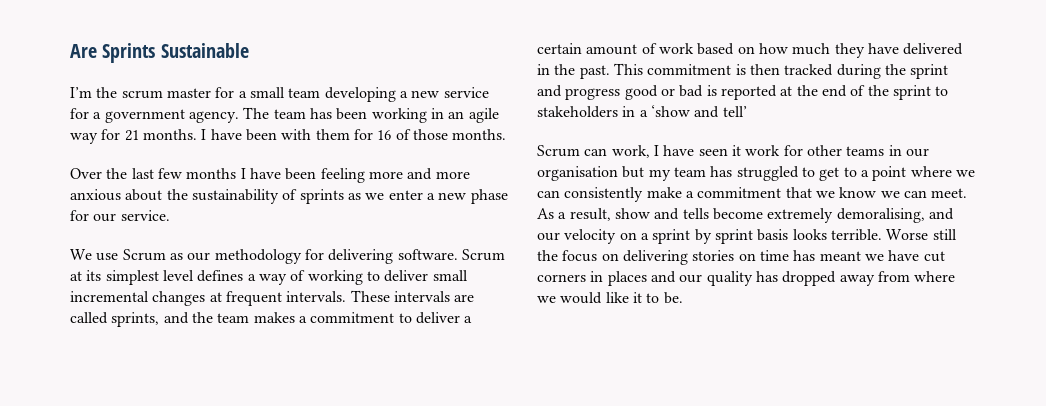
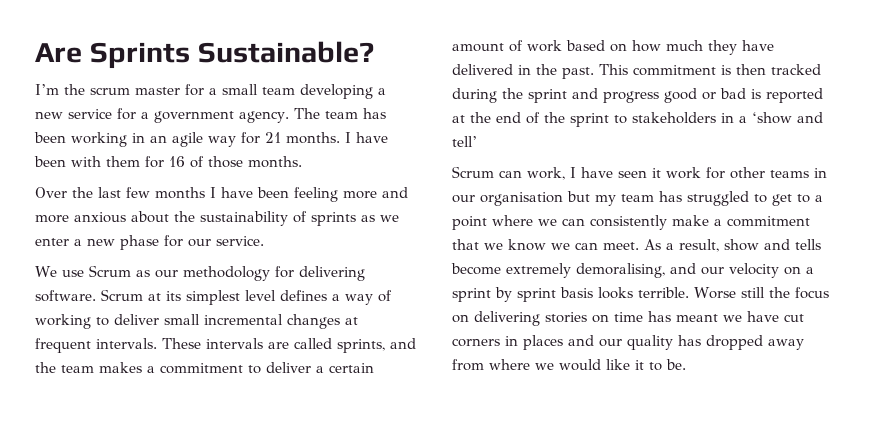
[160,43,249,58] Sustainable -> [197,41,374,63] Sustainable?

